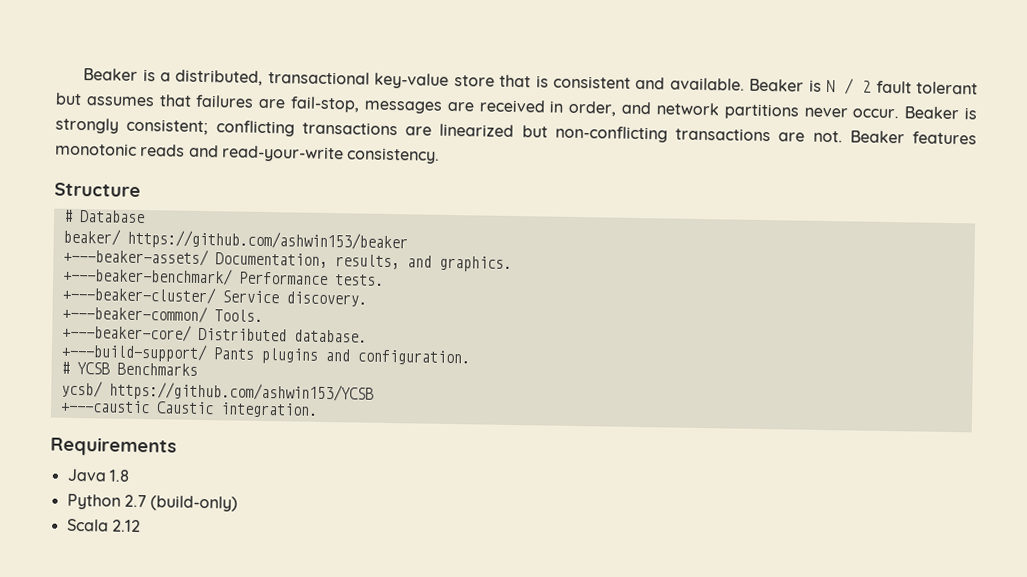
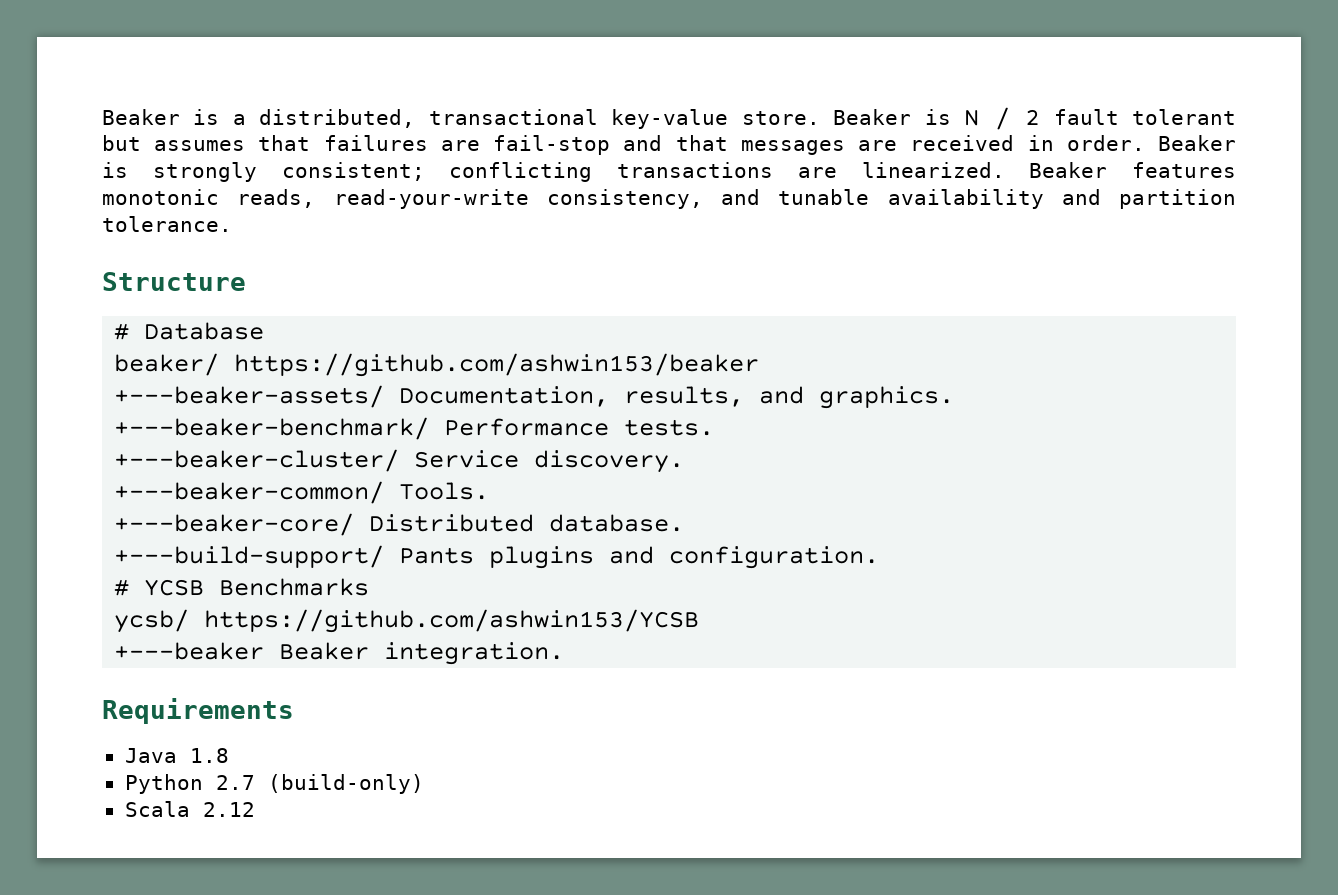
[453,74,745,91] store that is consistent and available. -> [741,111,820,125] store.
[290,96,361,113] fail-stop, -> [493,135,728,155] fail-stop and that
[568,100,900,120] order, and network partitions never occur. -> [1066,135,1145,151] order.
[439,123,977,145] [55,142,441,164] linearized but non-conflicting transactions are not. Beaker features monotonic reads and read-your-write consistency. -> [861,162,1236,178] [102,189,1236,209] [102,216,232,232] linearized. Beaker features monotonic reads, read-your-write consistency, and tunable availability and partition tolerance.
[59,399,214,415] +---caustic Caustic -> [114,642,370,660] +---beaker Beaker

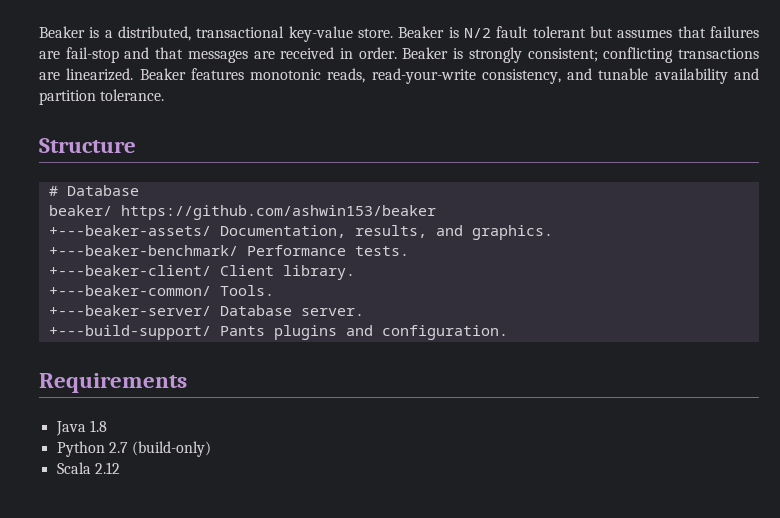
[964,107,1041,130] N / 2 -> [463,28,491,38] N/2
[114,449,685,473] +---beaker-cluster/ Service discovery. -> [48,265,355,280] +---beaker-client/ Client library.
[114,513,685,536] +---beaker-core/ Distributed database. -> [48,305,364,316] +---beaker-server/ Database server.
[114,578,370,596] [114,609,700,633] [114,642,565,665] // # YCSB Benchmarks // ycsb/ https://github.com/ashwin153/YCSB // +---beaker Beaker integration. -> (508, 332) none

